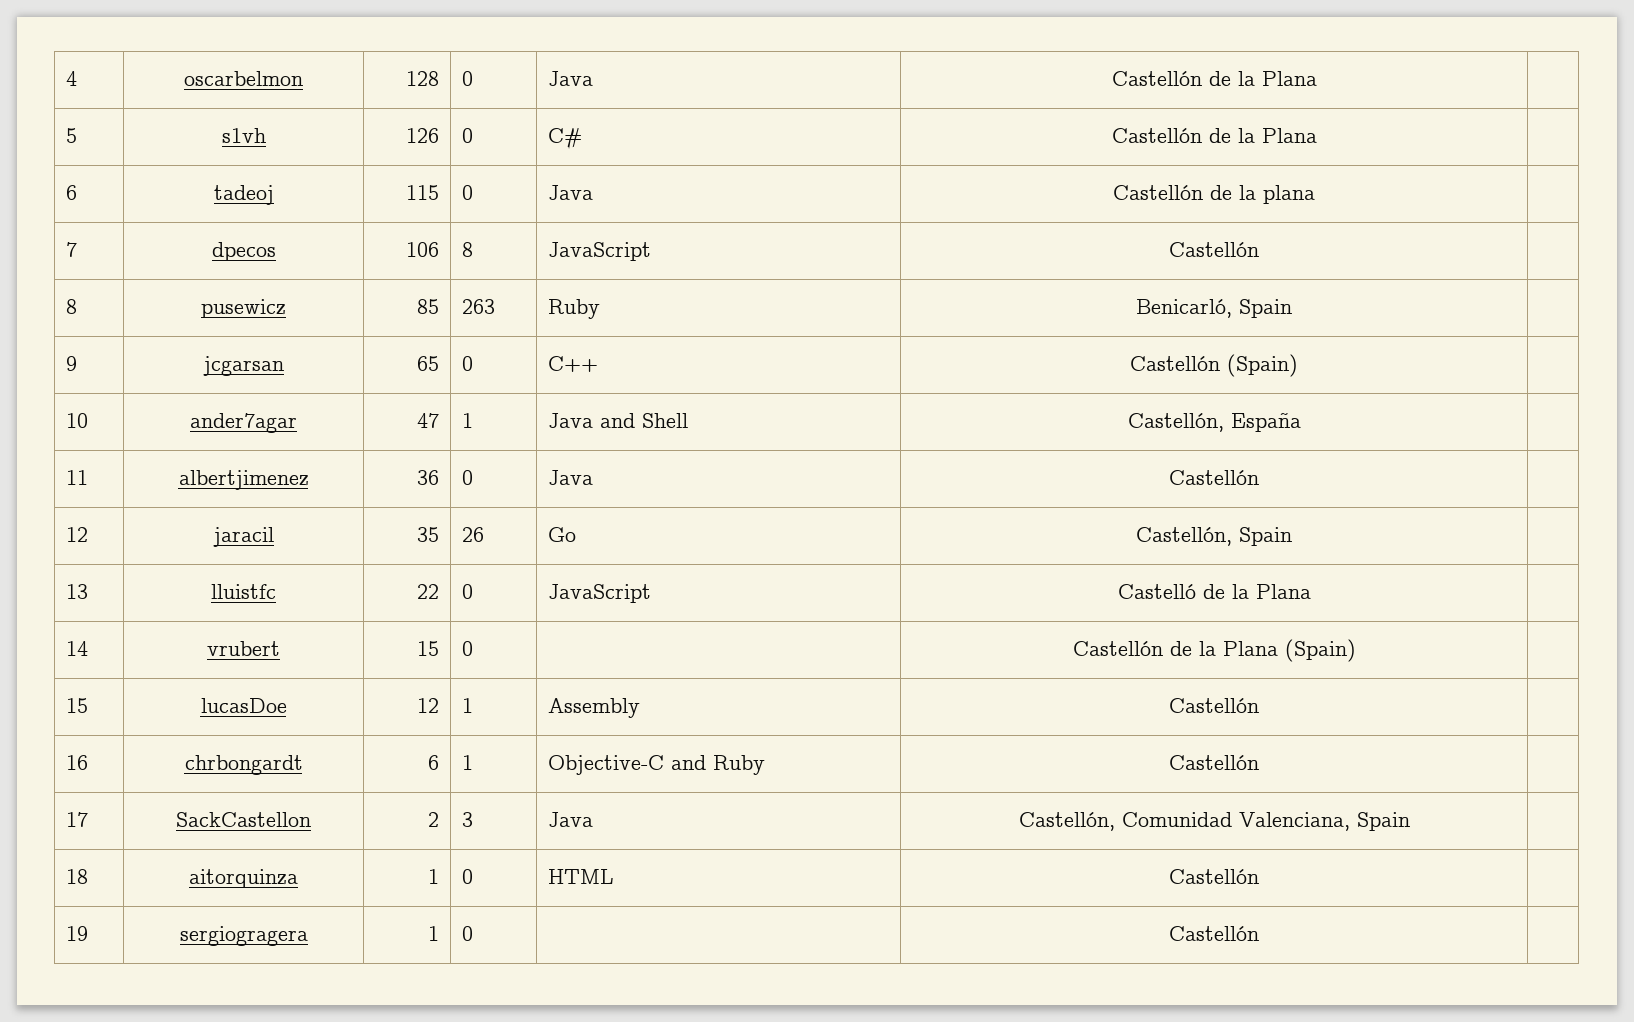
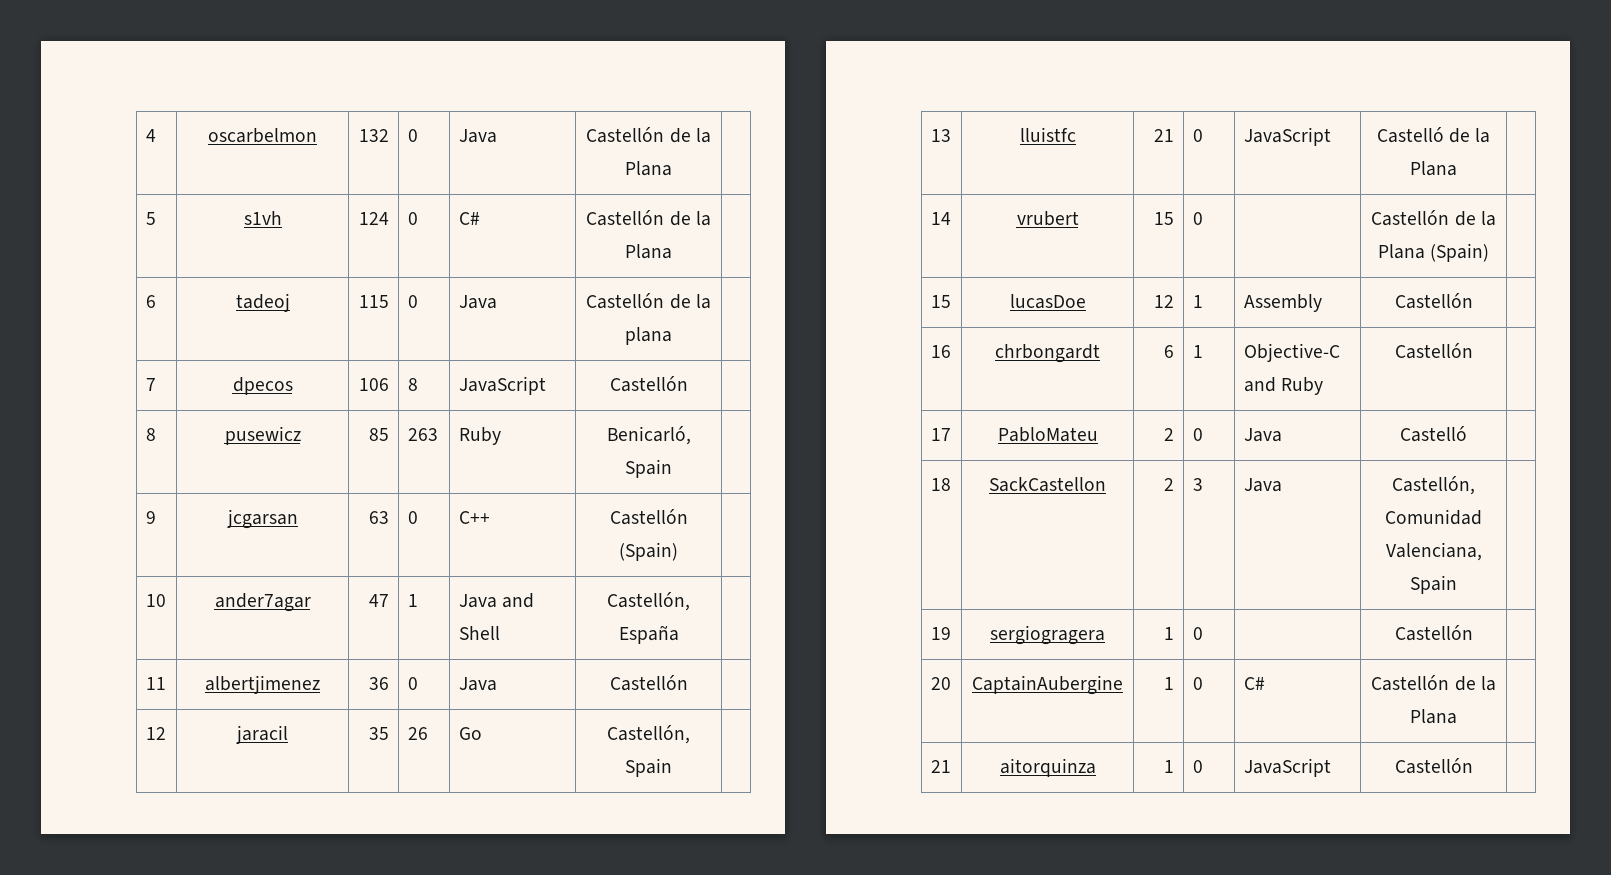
[406,71,440,86] 128 -> [359,129,390,142] 132
[406,128,440,143] 126 -> [359,212,390,225] 124
[417,356,440,371] 65 -> [369,511,390,524] 63
[417,584,440,599] 22 -> [1154,129,1175,142] 21
(88, 819) none -> [997,427,1098,442] [1164,428,1175,441] [1192,428,1203,441] [1243,428,1282,442] [1400,426,1467,442] [930,478,951,491] | PabloMateu | 2 | 0 | Java | Castelló | // 18
[65,869,88,884] [189,869,298,888] [428,869,440,884] [461,869,473,884] [547,869,614,884] [1169,869,1259,884] // 18 | aitorquinza | 1 | 0 | HTML | Castellón | -> (1457, 584) none
(1259, 933) none -> [930,677,951,690] [972,675,1123,695] [1164,677,1175,690] [1192,677,1203,690] [1243,677,1265,690] [1371,675,1496,691] [1410,709,1457,724] [930,760,951,773] [999,758,1096,777] [1164,760,1175,773] [1192,760,1203,773] [1243,758,1331,777] [1394,758,1473,774] // 20 | CaptainAubergine | 1 | 0 | C# | Castellón de la Plana | // 21 | aitorquinza | 1 | 0 | JavaScript | Castellón |

